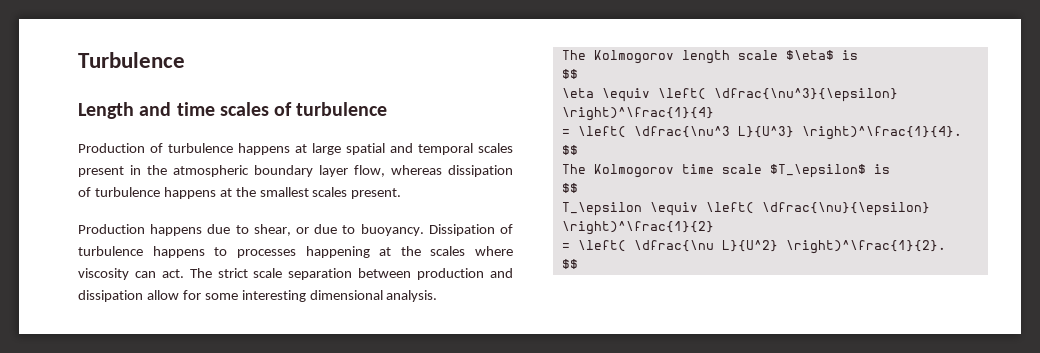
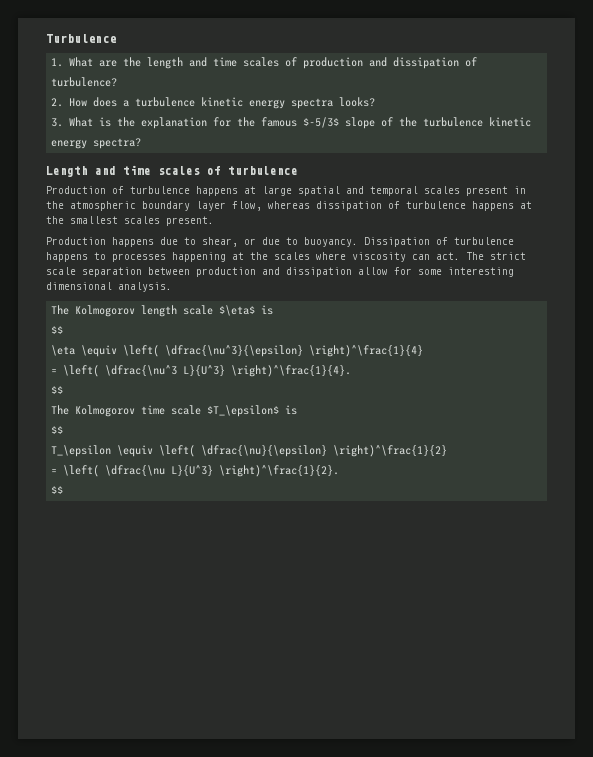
(185, 60) none -> [51,57,478,69] [51,77,118,87] [51,97,376,109] [51,117,532,129] [51,138,142,149] // 1. What are the length and time scales of production and dissipation of turbulence? // 2. How does a turbulence kinetic energy spectra looks? // 3. What is the explanation for the famous $-5/3$ slope of the turbulence kinetic energy spectra?
[721,240,778,252] L}{U^2} -> [171,465,214,476] L}{U^3}

